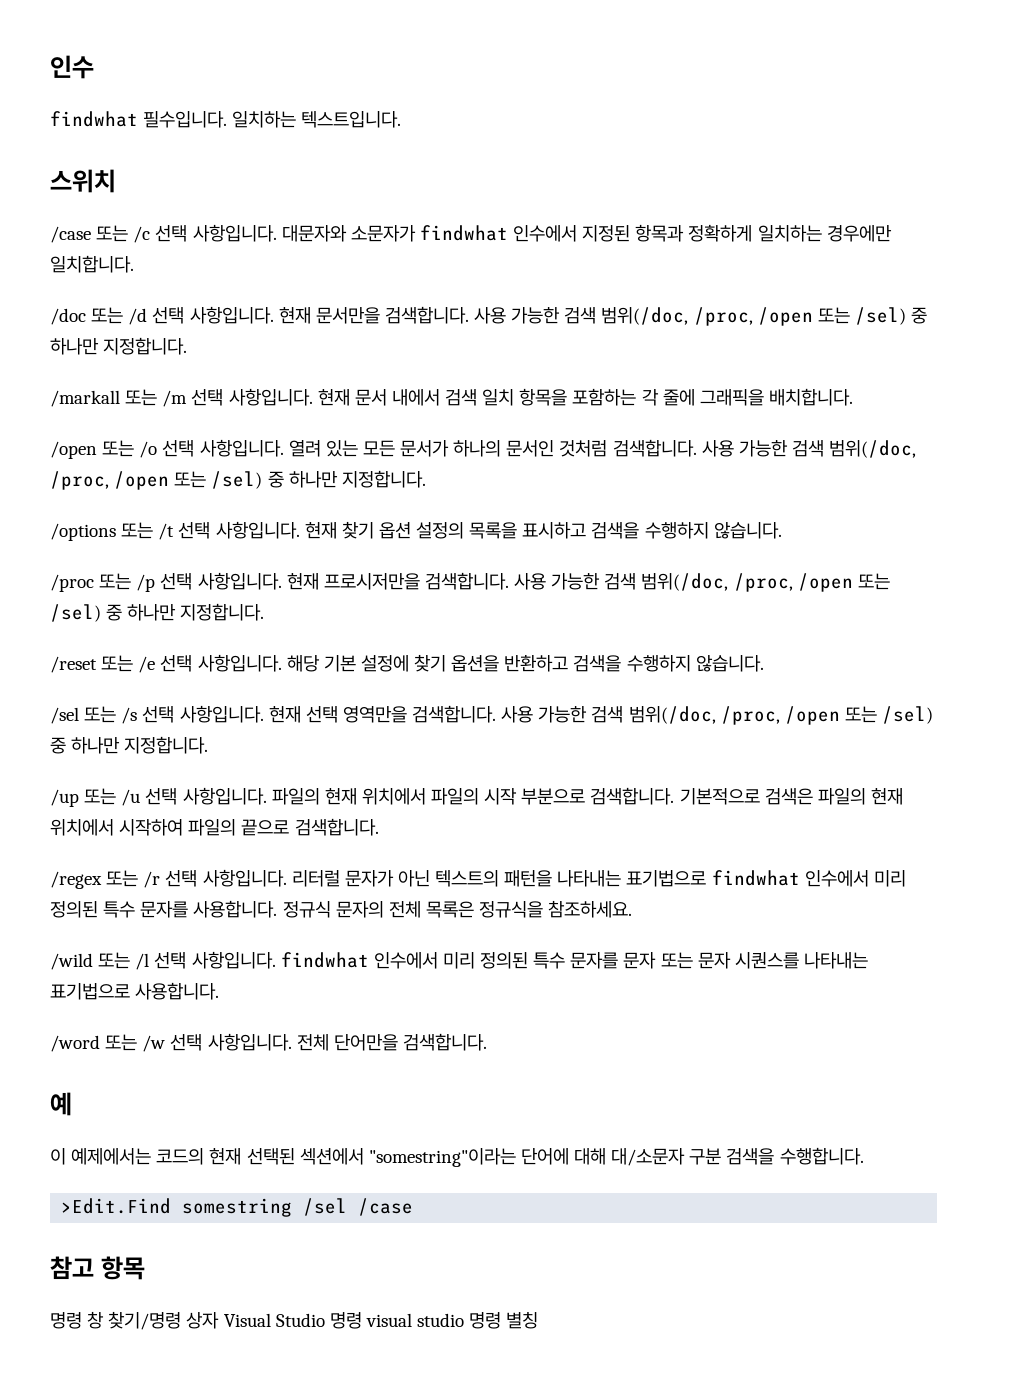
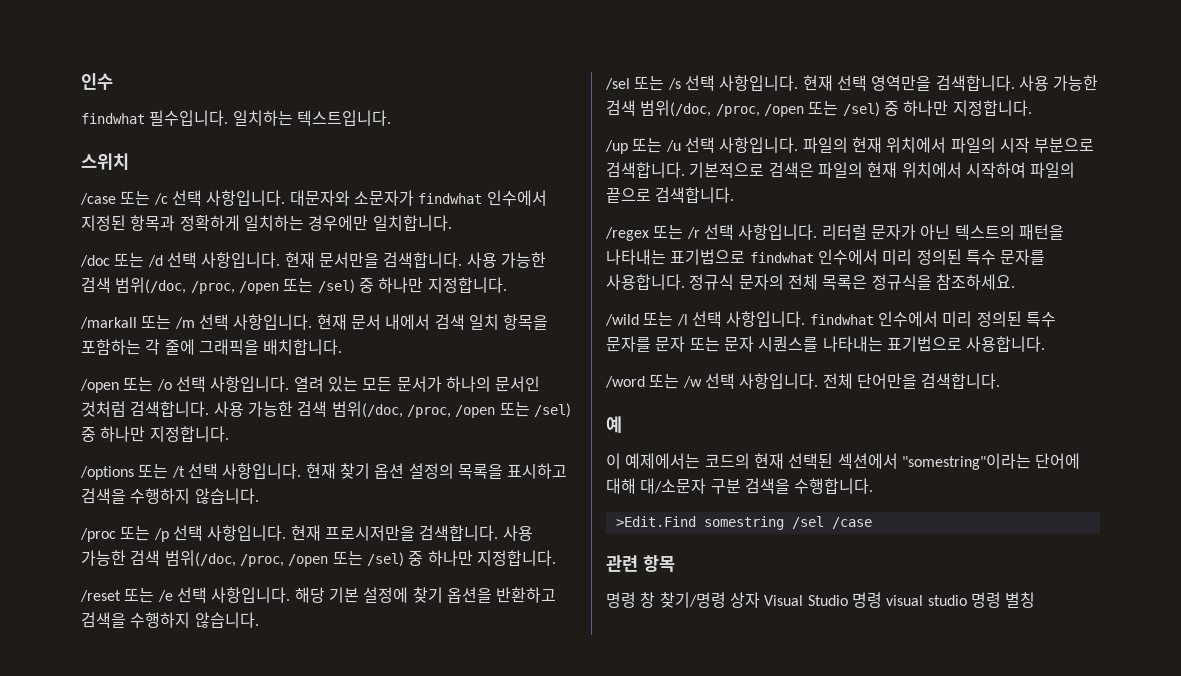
[50,1256,94,1280] 참고 -> [606,555,638,572] 관련

